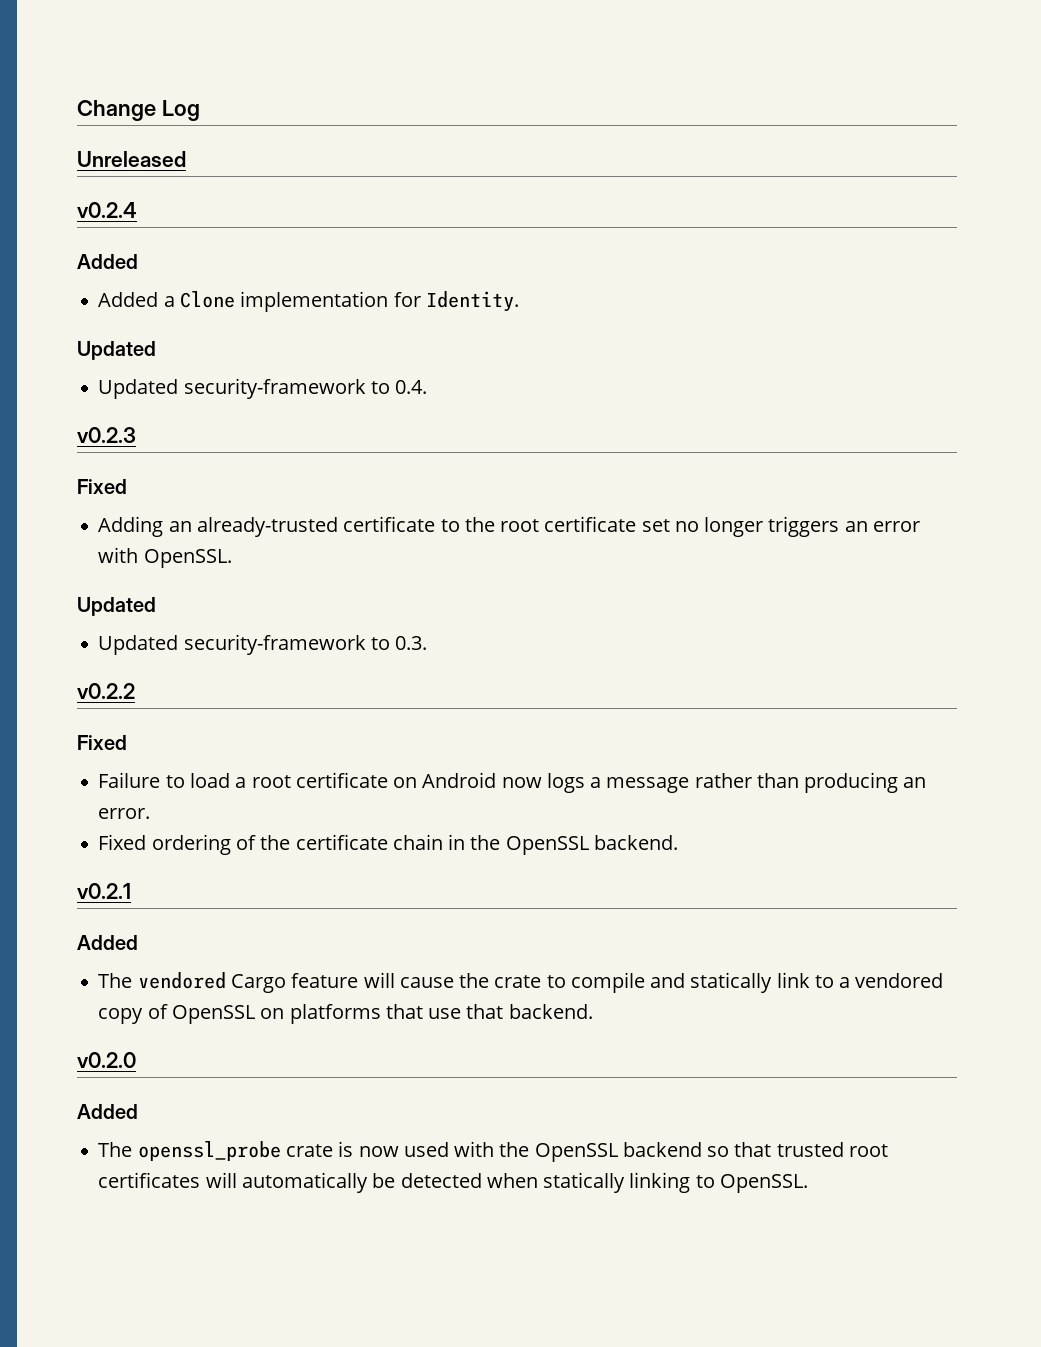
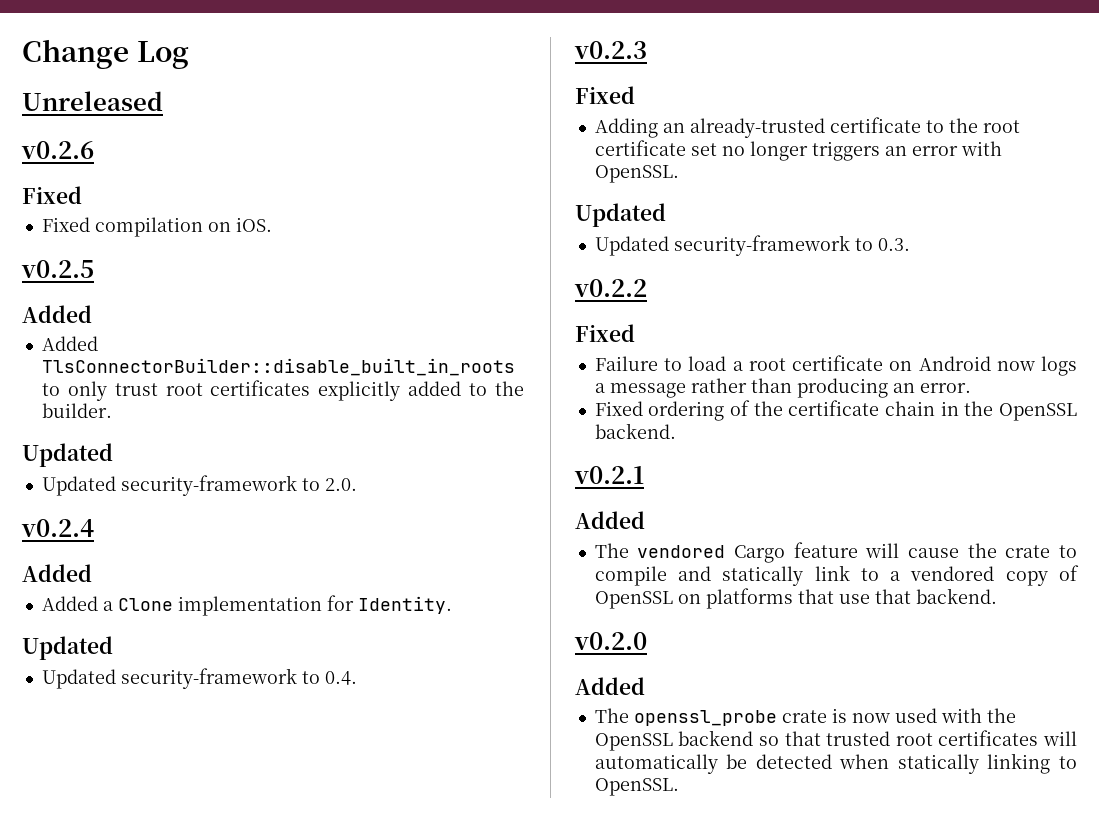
(186, 159) none -> [21,141,94,159] [22,186,82,204] [41,217,272,237] [21,260,94,278] [22,305,92,323] [41,336,98,351] [41,358,515,376] [41,380,524,401] [41,403,112,418] [22,443,113,467] [41,475,357,496] // v0.2.6 // Fixed // Fixed compilation on iOS. // v0.2.5 // Added // Added TlsConnectorBuilder::disable_built_in_roots to only trust root certificates explicitly added to the builder. // Updated // Updated security-framework to 2.0.

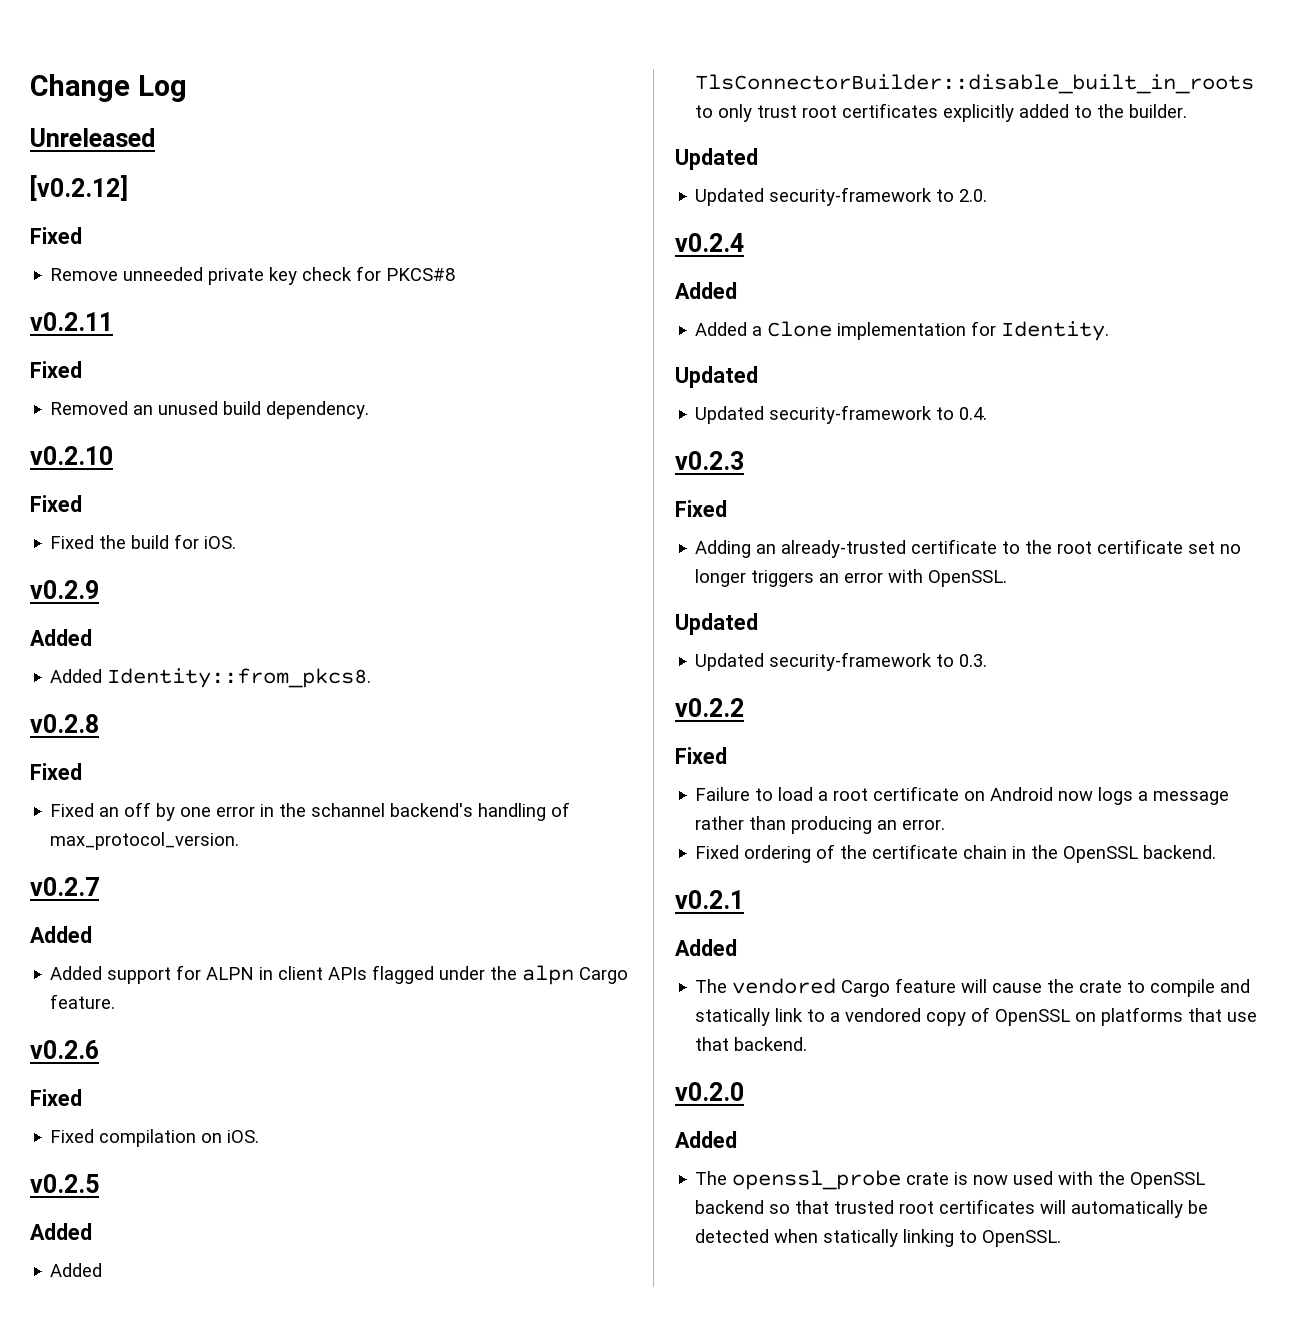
(163, 101) none -> [30,175,128,201] [30,227,82,244] [50,266,456,285] [30,312,113,331] [30,361,82,378] [50,401,370,419] [30,446,113,465] [30,495,82,512] [50,534,237,549] [30,580,99,599] [30,629,92,646] [50,668,372,688] [30,714,99,733] [30,763,82,780] [50,802,571,821] [50,832,240,850] [30,877,99,896] [30,926,92,943] [50,965,629,985] [50,994,116,1009] // [v0.2.12] // Fixed // Remove unneeded private key check for PKCS#8 // v0.2.11 // Fixed // Removed an unused build dependency. // v0.2.10 // Fixed // Fixed the build for iOS. // v0.2.9 // Added // Added Identity::from_pkcs8. // v0.2.8 // Fixed // Fixed an off by one error in the schannel backend's handling of max_protocol_version. // v0.2.7 // Added // Added support for ALPN in client APIs flagged under the alpn Cargo feature.

